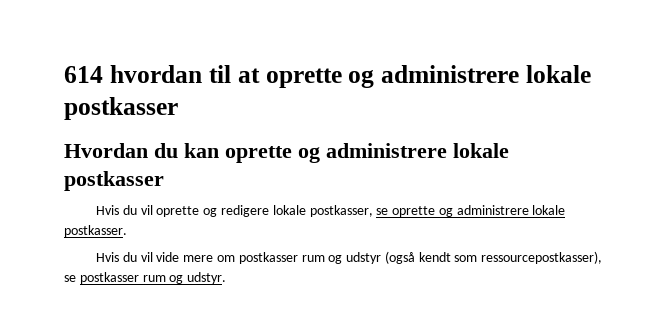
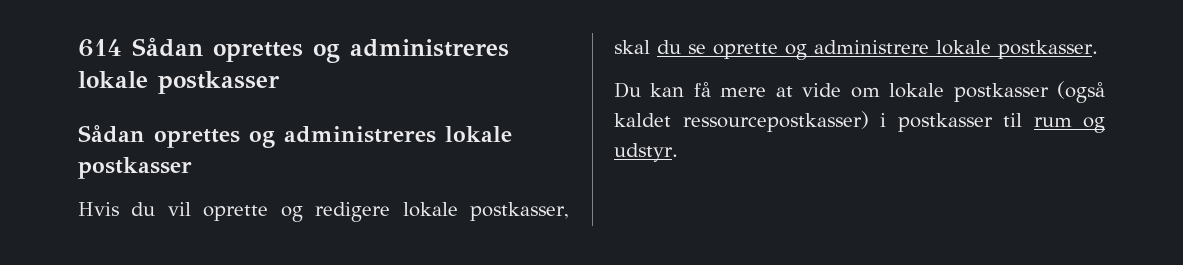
[109,65,592,88] [64,97,178,120] [64,143,447,163] hvordan til at oprette og administrere lokale postkasser // Hvordan du kan oprette og administrere -> [132,37,509,63] [78,71,280,94] [78,125,436,148] Sådan oprettes og administreres lokale postkasser // Sådan oprettes og administreres
(373, 211) none -> [614,40,681,54] skal du
[96,251,603,264] [64,272,139,284] Hvis du vil vide mere om postkasser rum og udstyr (også kendt som ressourcepostkasser), se postkasser -> [614,81,1105,103] [614,111,1022,132] Du kan få mere at vide om lokale postkasser (også kaldet ressourcepostkasser) i postkasser til

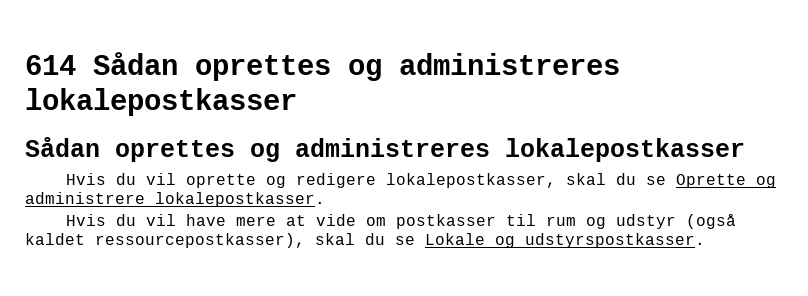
[78,71,280,94] [78,125,512,148] [78,157,192,179] lokale postkasser // Sådan oprettes og administreres lokale postkasser -> [25,88,297,116] [25,137,745,162] lokalepostkasser // Sådan oprettes og administreres lokalepostkasser
[402,202,570,221] [614,40,778,59] lokale postkasser, skal du se oprette -> [385,173,746,188] lokalepostkasser, skal du se Oprette
[936,40,1098,59] [614,81,1105,103] [614,111,1105,133] [614,143,678,162] lokale postkasser. // Du kan få mere at vide om lokale postkasser (også kaldet ressourcepostkasser) i postkasser til rum og udstyr. -> [155,192,325,207] [65,214,736,229] [25,233,705,248] lokalepostkasser. // Hvis du vil have mere at vide om postkasser til rum og udstyr (også kaldet ressourcepostkasser), skal du se Lokale og udstyrspostkasser.

